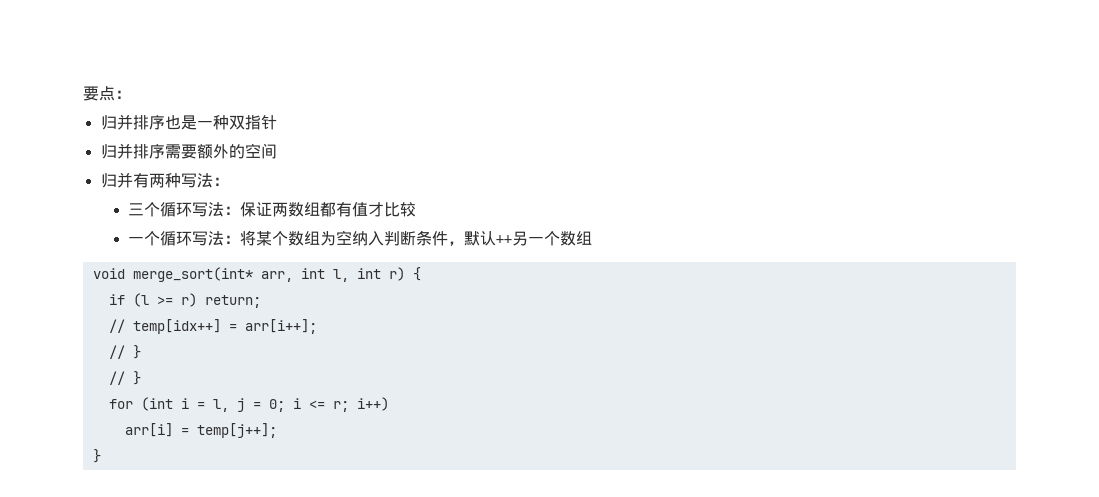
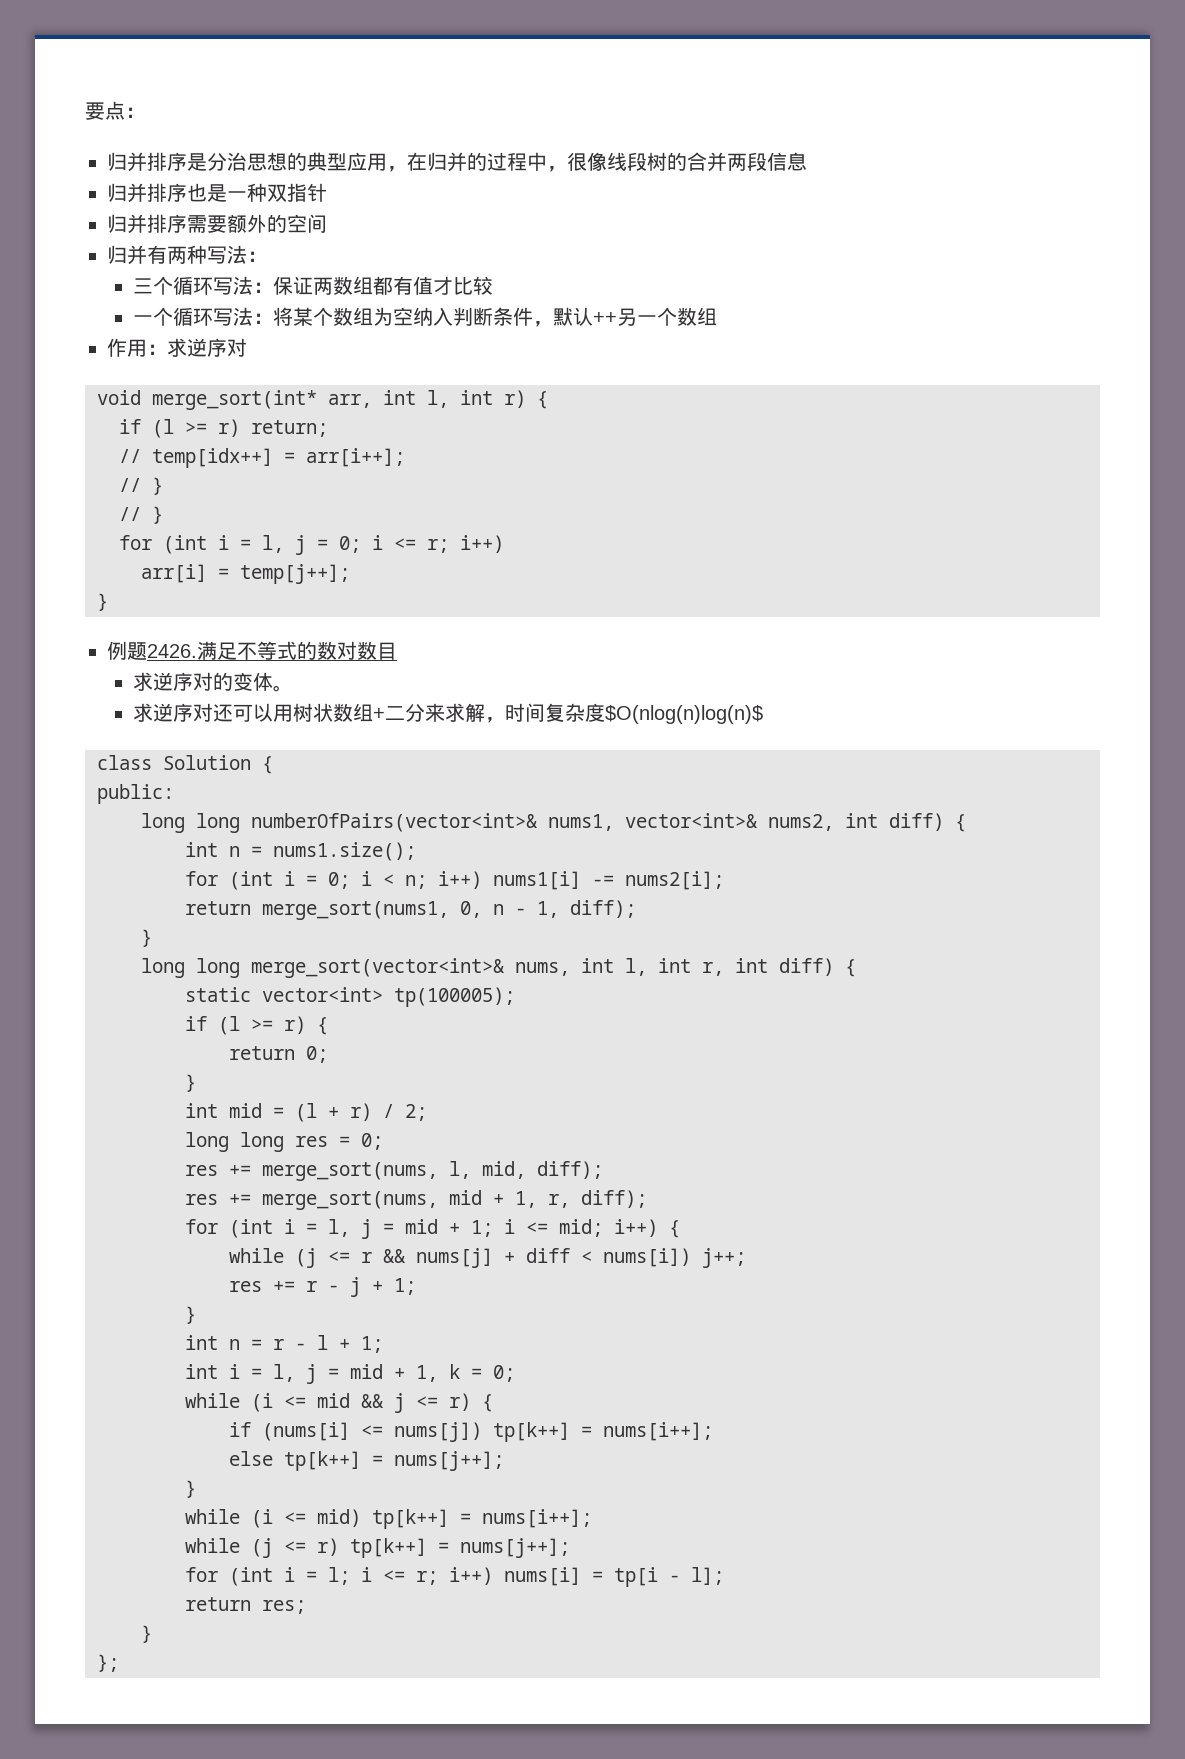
(131, 94) none -> [107,152,807,172] // 归并排序是分治思想的典型应用，在归并的过程中，很像线段树的合并两段信息
(593, 238) none -> [107,338,247,357] // 作用：求逆序对
(101, 456) none -> [107,641,397,660] [133,672,294,692] [133,703,764,724] [97,755,273,774] [97,784,174,804] [141,813,966,833] [185,842,416,861] [185,871,724,890] [185,900,636,920] [141,929,152,947] [141,958,856,978] [185,987,515,1007] [185,1016,328,1035] [229,1046,328,1063] [185,1074,196,1092] [185,1103,427,1122] [185,1132,383,1152] [185,1161,603,1181] [185,1190,647,1210] [185,1219,680,1239] [229,1248,746,1268] [229,1277,416,1297] [185,1306,196,1324] [185,1335,383,1353] [185,1364,515,1384] [185,1393,493,1413] [229,1422,713,1442] [229,1451,504,1471] [185,1480,196,1498] [185,1509,592,1529] [185,1538,570,1558] [185,1567,724,1587] [185,1597,306,1614] [141,1625,152,1643] [97,1654,119,1672] // 例题2426.满足不等式的数对数目 // 求逆序对的变体。 // 求逆序对还可以用树状数组+二分来求解，时间复杂度$O(nlog(n)log(n)$ // class Solution { // public: // long long numberOfPairs(vector<int>& nums1, vector<int>& nums2, int diff) { // int n = nums1.size(); // for (int i = 0; i < n; i++) nums1[i] -= nums2[i]; // return merge_sort(nums1, 0, n - 1, diff); // } // long long merge_sort(vector<int>& nums, int l, int r, int diff) { // static vector<int> tp(100005); // if (l >= r) { // return 0; // } // int mid = (l + r) / 2; // long long res = 0; // res += merge_sort(nums, l, mid, diff); // res += merge_sort(nums, mid + 1, r, diff); // for (int i = l, j = mid + 1; i <= mid; i++) { // while (j <= r && nums[j] + diff < nums[i]) j++; // res += r - j + 1; // } // int n = r - l + 1; // int i = l, j = mid + 1, k = 0; // while (i <= mid && j <= r) { // if (nums[i] <= nums[j]) tp[k++] = nums[i++]; // else tp[k++] = nums[j++]; // } // while (i <= mid) tp[k++] = nums[i++]; // while (j <= r) tp[k++] = nums[j++]; // for (int i = l; i <= r; i++) nums[i] = tp[i - l]; // return res; // } // };

